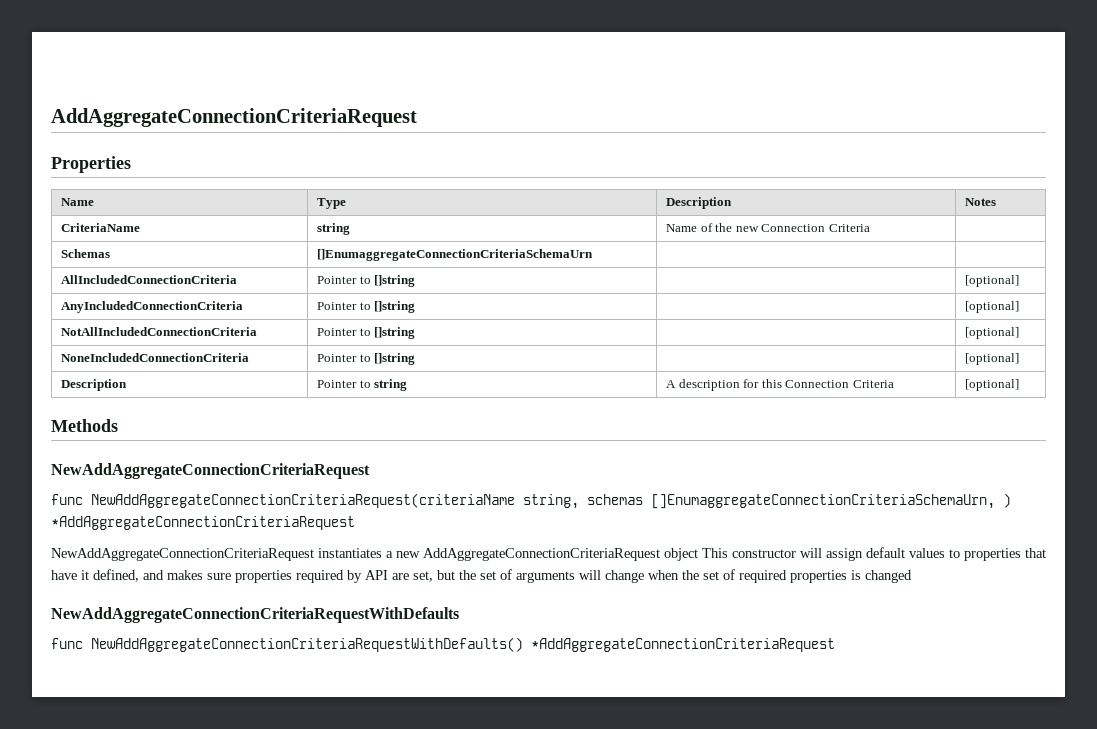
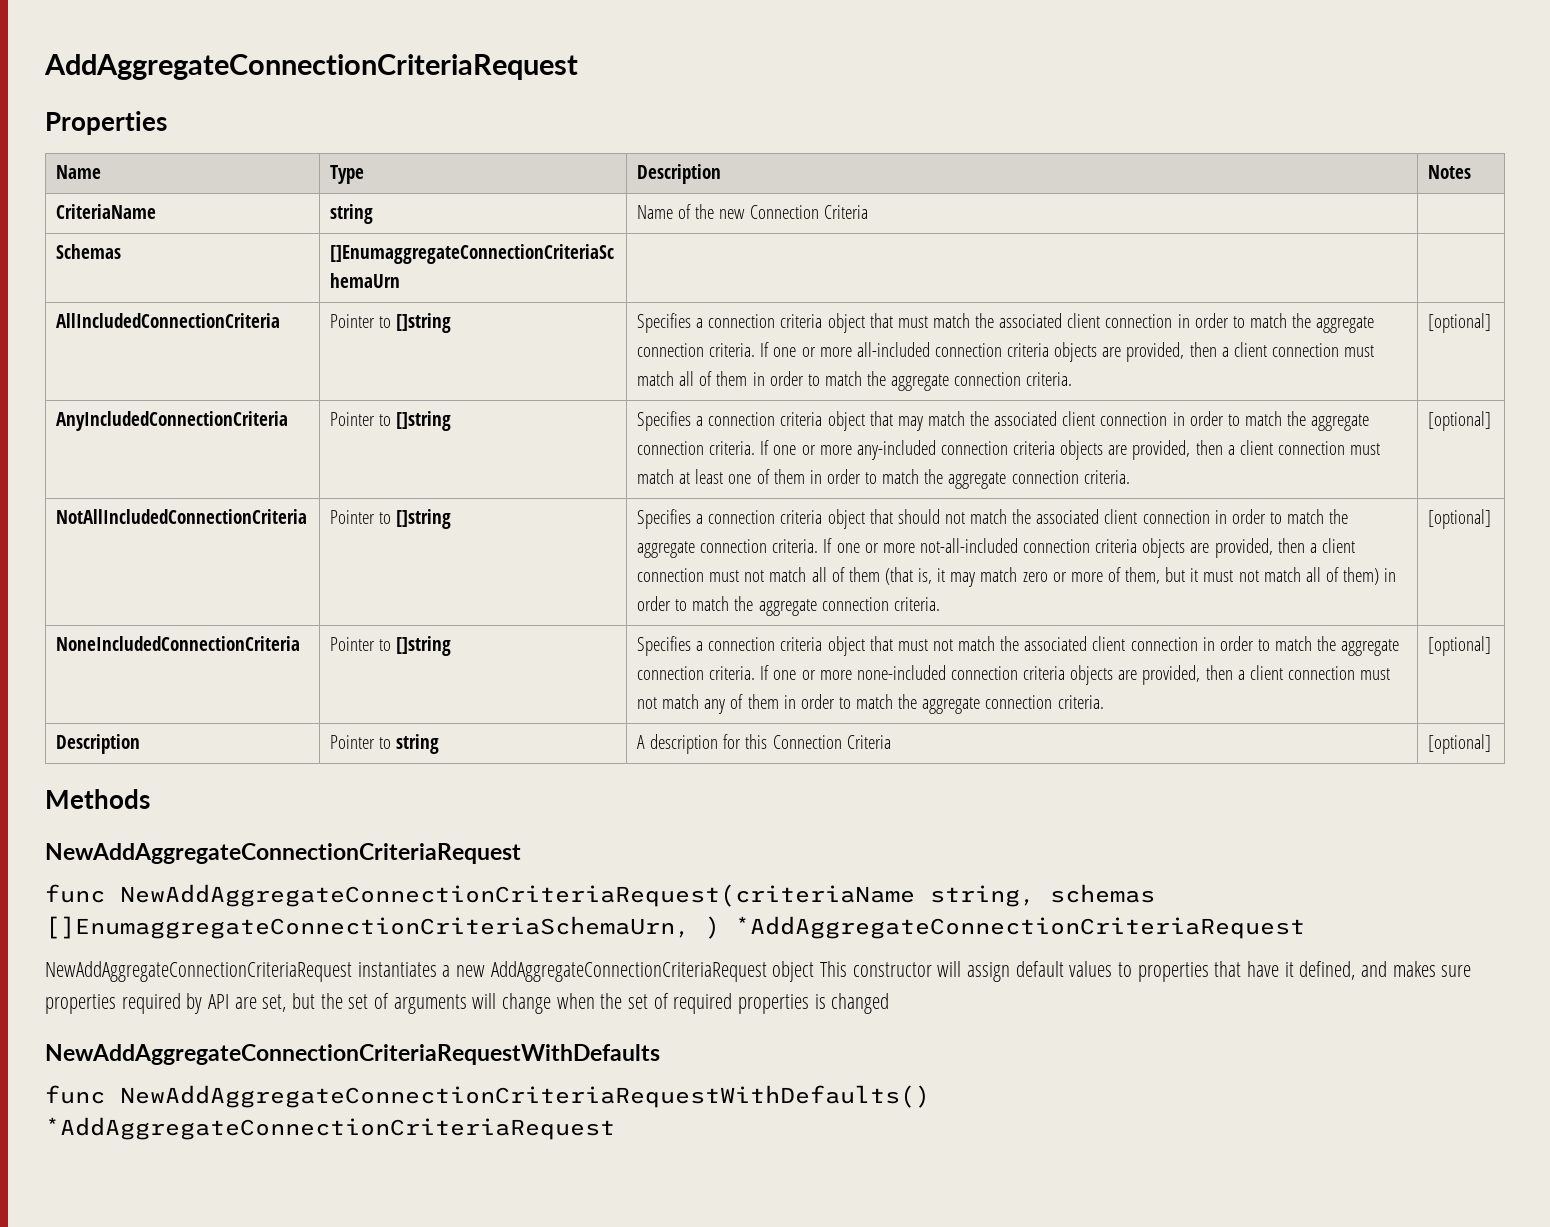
(416, 281) none -> [637,313,1375,333] [637,342,1375,362] [637,371,1073,391] Specifies a connection criteria object that must match the associated client connection in order to match the aggregate connection criteria. If one or more all-included connection criteria objects are provided, then a client connection must match all of them in order to match the aggregate connection criteria.
(416, 307) none -> [637,411,1370,431] [637,440,1381,460] [637,469,1130,489] Specifies a connection criteria object that may match the associated client connection in order to match the aggregate connection criteria. If one or more any-included connection criteria objects are provided, then a client connection must match at least one of them in order to match the aggregate connection criteria.
(416, 333) none -> [637,509,1349,529] [637,538,1355,558] [637,567,1397,587] [637,596,940,616] Specifies a connection criteria object that should not match the associated client connection in order to match the aggregate connection criteria. If one or more not-all-included connection criteria objects are provided, then a client connection must not match all of them (that is, it may match zero or more of them, but it must not match all of them) in order to match the aggregate connection criteria.
(416, 359) none -> [637,636,1400,656] [637,665,1391,685] [637,694,1104,714] Specifies a connection criteria object that must not match the associated client connection in order to match the aggregate connection criteria. If one or more none-included connection criteria objects are provided, then a client connection must not match any of them in order to match the aggregate connection criteria.

